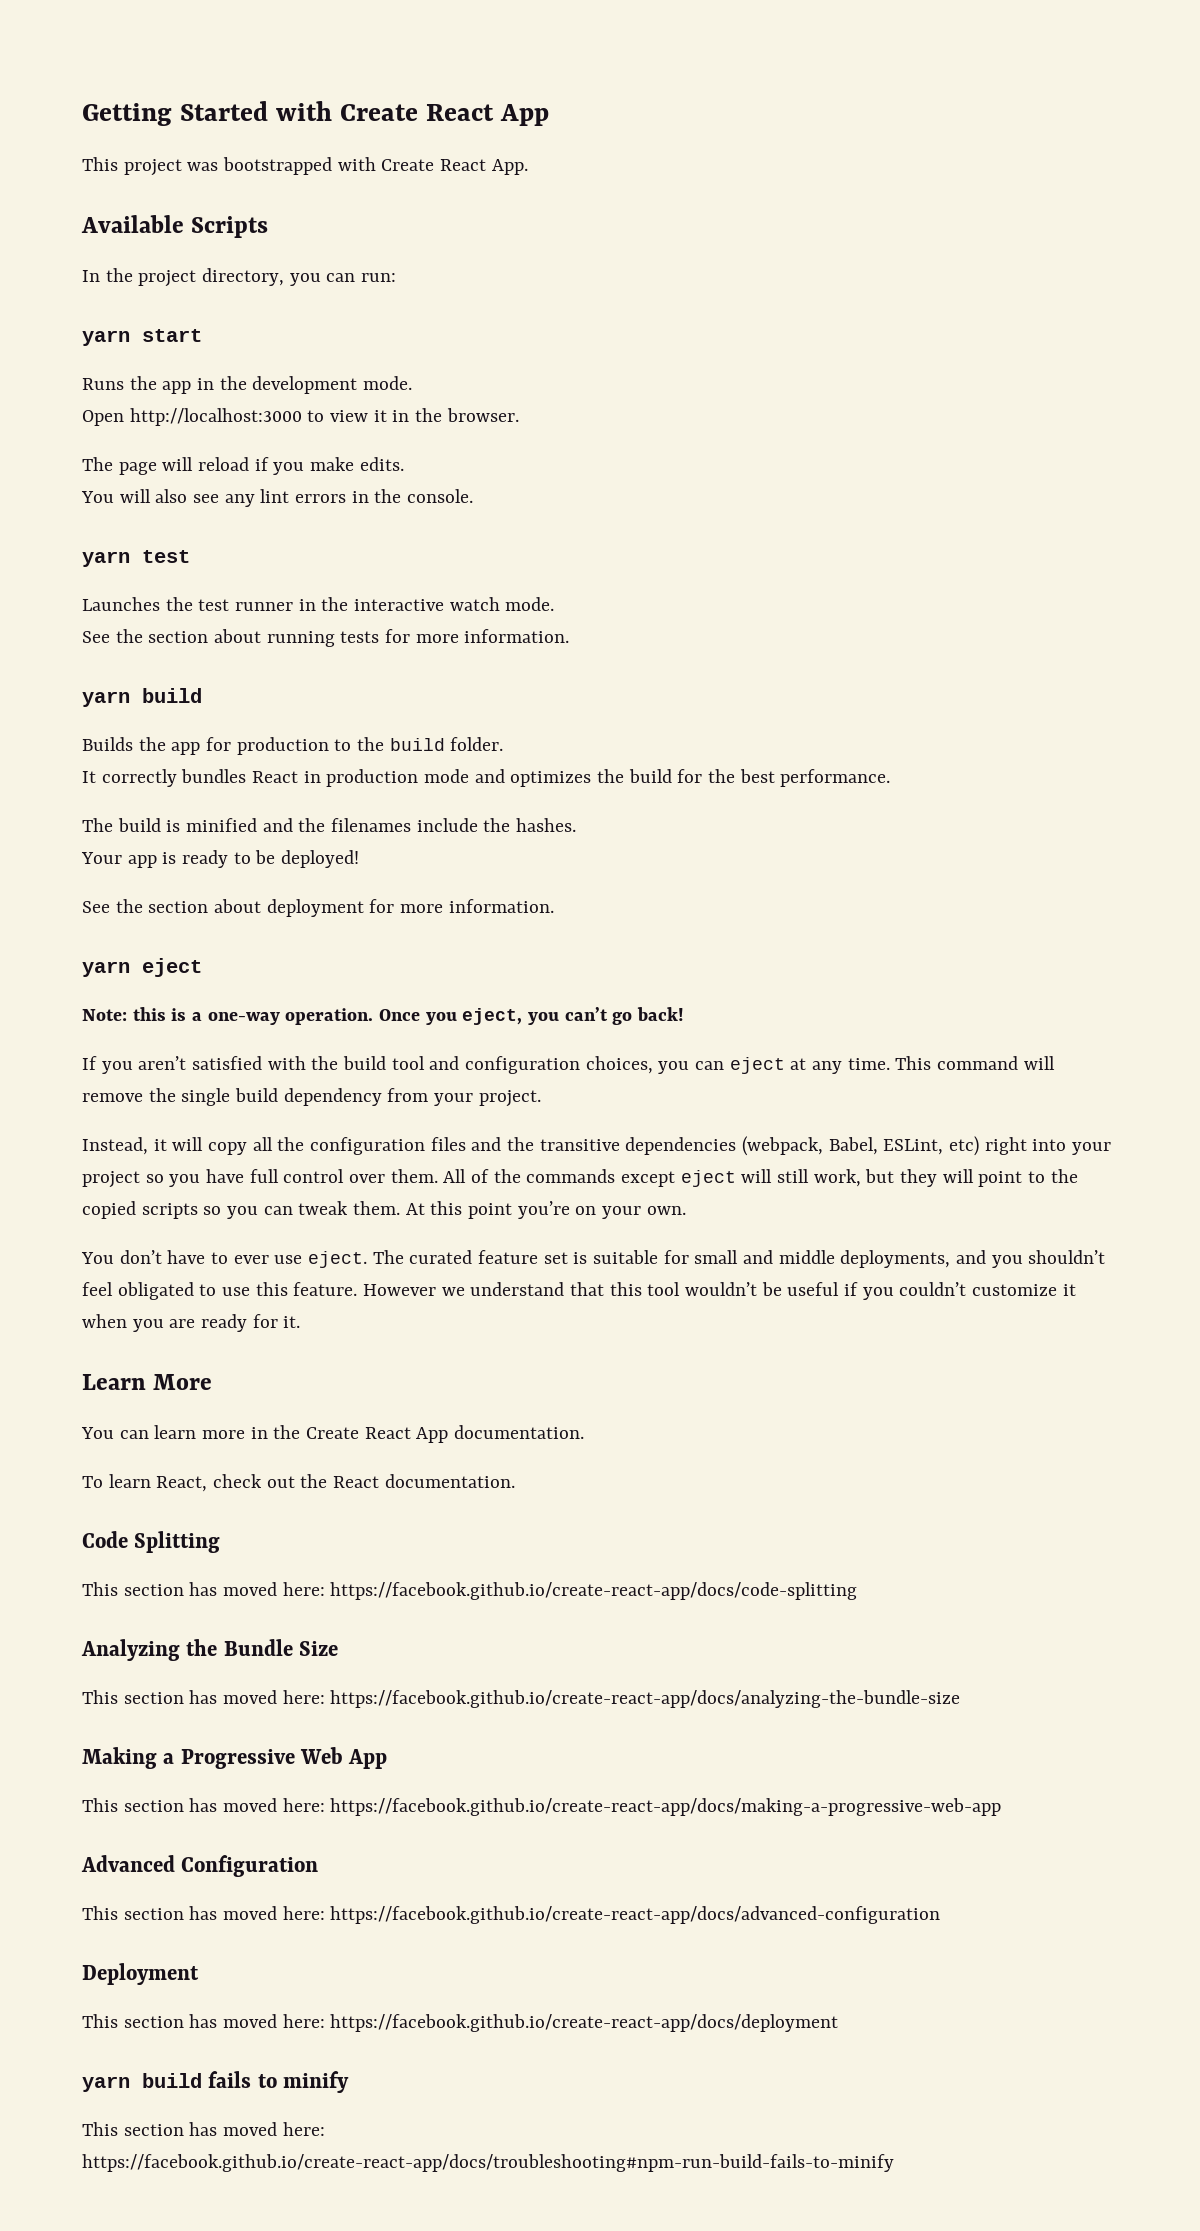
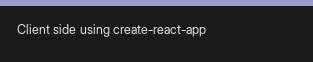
[82,101,549,126] [82,157,528,176] [81,215,269,238] [82,268,397,287] [82,329,202,346] [82,376,413,394] [82,408,519,426] [82,457,404,475] [81,489,474,507] [82,550,190,567] [82,597,555,611] [82,629,570,647] [82,688,202,707] [82,737,504,755] [82,769,891,787] [82,818,577,832] [81,850,360,868] [82,899,554,917] [82,958,202,977] [82,1007,685,1025] [82,1056,1055,1074] [82,1088,541,1107] [82,1136,1112,1156] [82,1169,1078,1188] [82,1201,686,1219] [81,1250,1106,1268] [82,1282,1076,1300] [82,1314,301,1332] [82,1374,213,1390] [81,1425,585,1443] [82,1474,515,1492] [82,1531,221,1553] [82,1582,858,1600] [81,1639,339,1661] [82,1690,961,1708] [82,1747,388,1769] [82,1798,1002,1816] [81,1855,319,1877] [82,1906,941,1924] [82,1963,199,1985] [82,2014,839,2032] [82,2071,350,2093] [82,2122,325,2136] [82,2154,894,2172] Getting Started with Create React App // This project was bootstrapped with Create React App. // Available Scripts // In the project directory, you can run: // yarn start // Runs the app in the development mode. // Open http://localhost:3000 to view it in the browser. // The page will reload if you make edits. // You will also see any lint errors in the console. // yarn test // Launches the test runner in the interactive watch mode. // See the section about running tests for more information. // yarn build // Builds the app for production to the build folder. // It correctly bundles React in production mode and optimizes the build for the best performance. // The build is minified and the filenames include the hashes. // Your app is ready to be deployed! // See the section about deployment for more information. // yarn eject // Note: this is a one-way operation. Once you eject, you can’t go back! // If you aren’t satisfied with the build tool and configuration choices, you can eject at any time. This command will remove the single build dependency from your project. // Instead, it will copy all the configuration files and the transitive dependencies (webpack, Babel, ESLint, etc) right into your project so you have full control over them. All of the commands except eject will still work, but they will point to the copied scripts so you can tweak them. At this point you’re on your own. // You don’t have to ever use eject. The curated feature set is suitable for small and middle deployments, and you shouldn’t feel obligated to use this feature. However we understand that this tool wouldn’t be useful if you couldn’t customize it when you are ready for it. // Learn More // You can learn more in the Create React App documentation. // To learn React, check out the React documentation. // Code Splitting // This section has moved here: https://facebook.github.io/create-react-app/docs/code-splitting // Analyzing the Bundle Size // This section has moved here: https://facebook.github.io/create-react-app/docs/analyzing-the-bundle-size // Making a Progressive Web App // This section has moved here: https://facebook.github.io/create-react-app/docs/making-a-progressive-web-app // Advanced Configuration // This section has moved here: https://facebook.github.io/create-react-app/docs/advanced-configuration // Deployment // This section has moved here: https://facebook.github.io/create-react-app/docs/deployment // yarn build fails to minify // This section has moved here: https://facebook.github.io/create-react-app/docs/troubleshooting#npm-run-build-fails-to-minify -> [17,24,207,37] Client side using create-react-app

